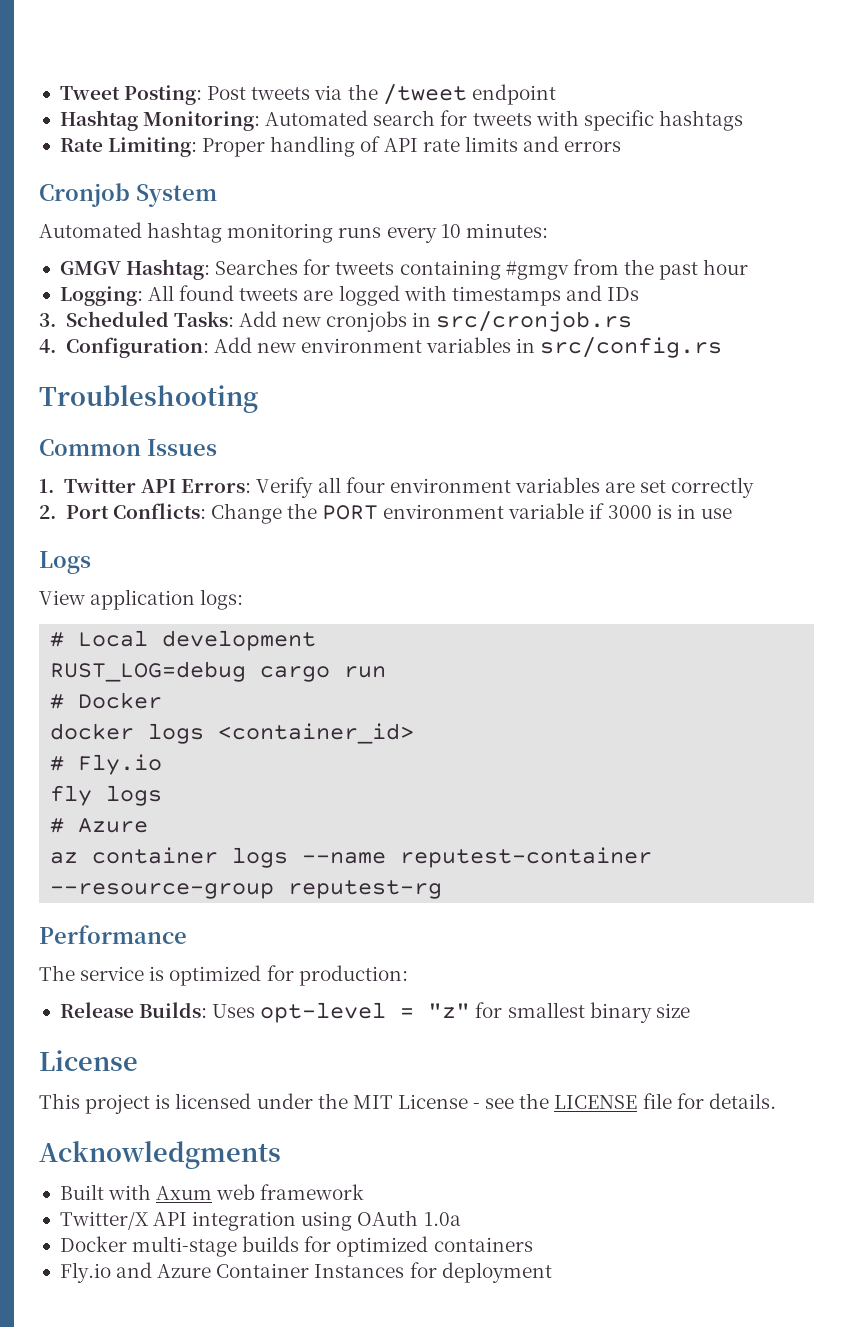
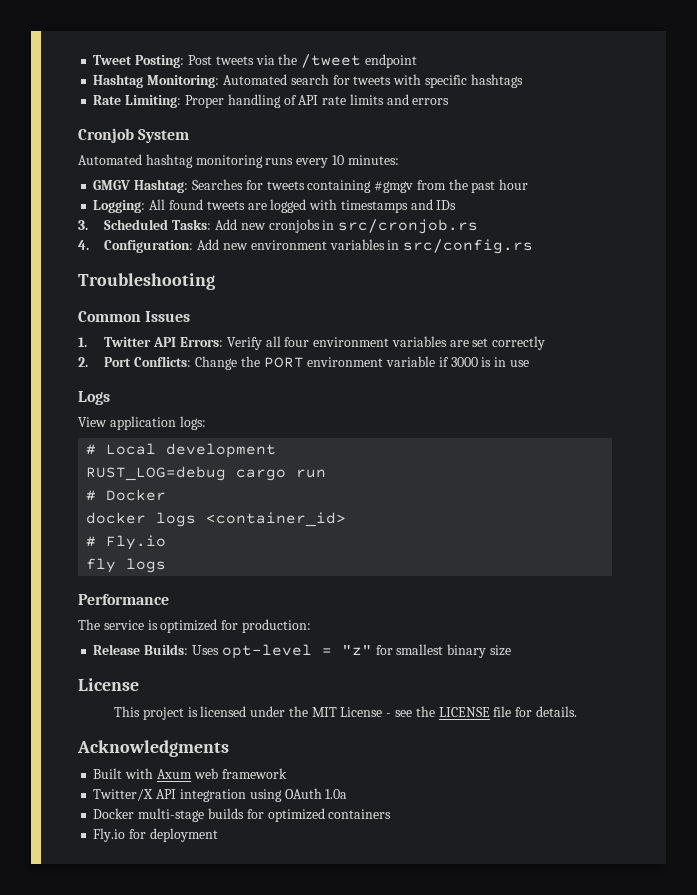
[50,818,149,833] [50,847,653,868] [50,880,443,899] // # Azure // az container logs --name reputest-container --resource-group reputest-rg -> (167, 565) none
[116,1262,405,1278] and Azure Container Instances -> (126, 835) none

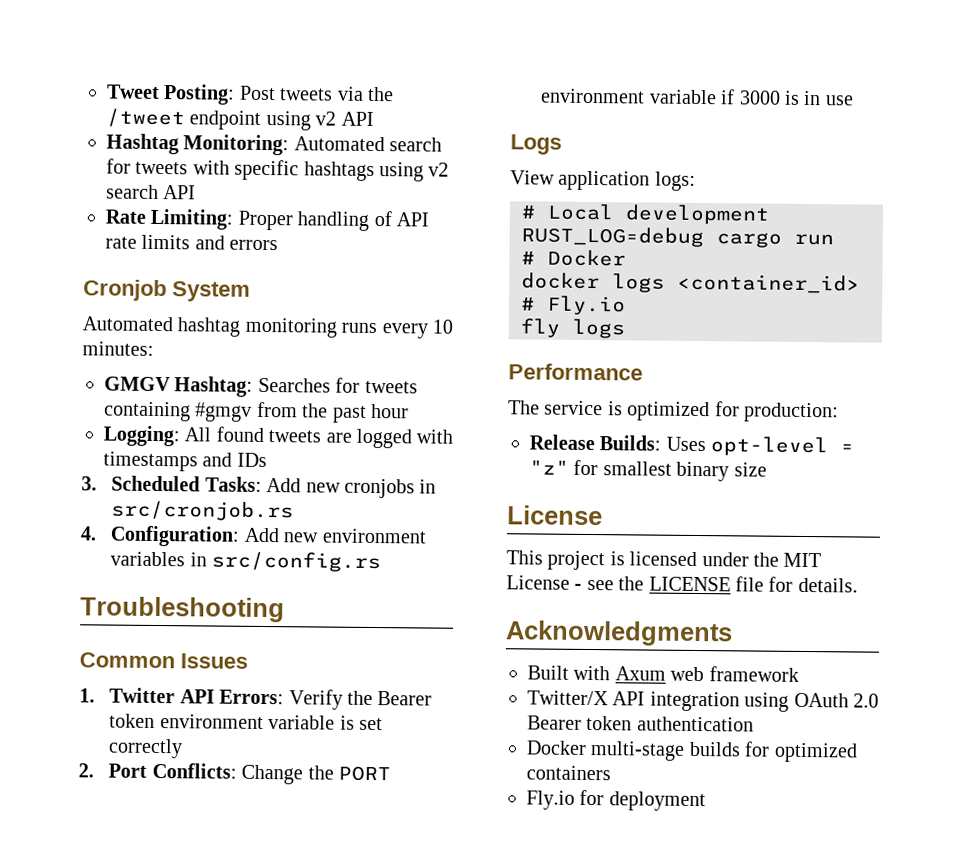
(417, 61) none -> [265,110,374,131] using v2 API
(523, 81) none -> [379,162,450,182] [106,184,197,200] using v2 search API
[265,336,469,347] all four environment variables are -> [346,690,433,706] [109,713,355,730] the Bearer token environment variable is
[325,789,348,799] 1.0a -> [853,693,879,708] [527,715,754,732] 2.0 Bearer token authentication

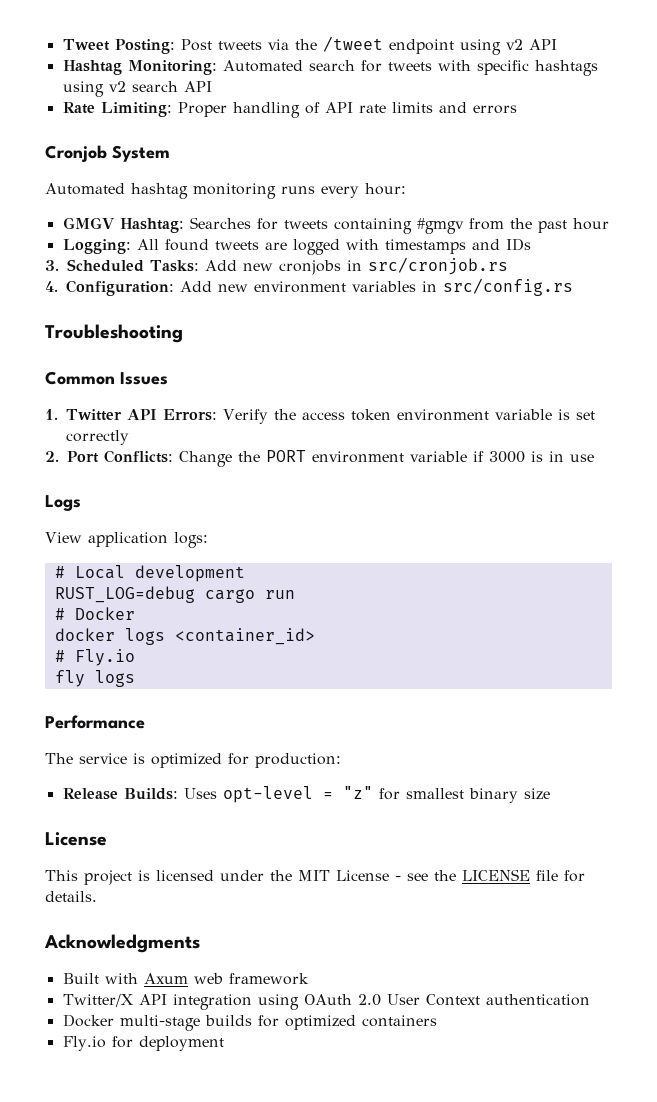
[431,319,453,334] [82,341,154,356] 10 minutes: -> [365,183,406,195] hour:
[377,691,433,706] Bearer -> [301,412,345,420] access
[527,715,633,731] Bearer token -> [386,994,480,1006] User Context

